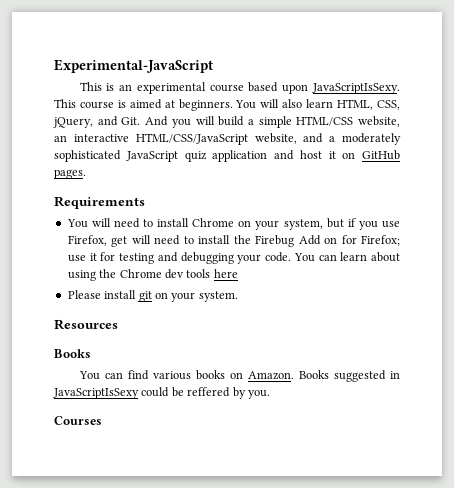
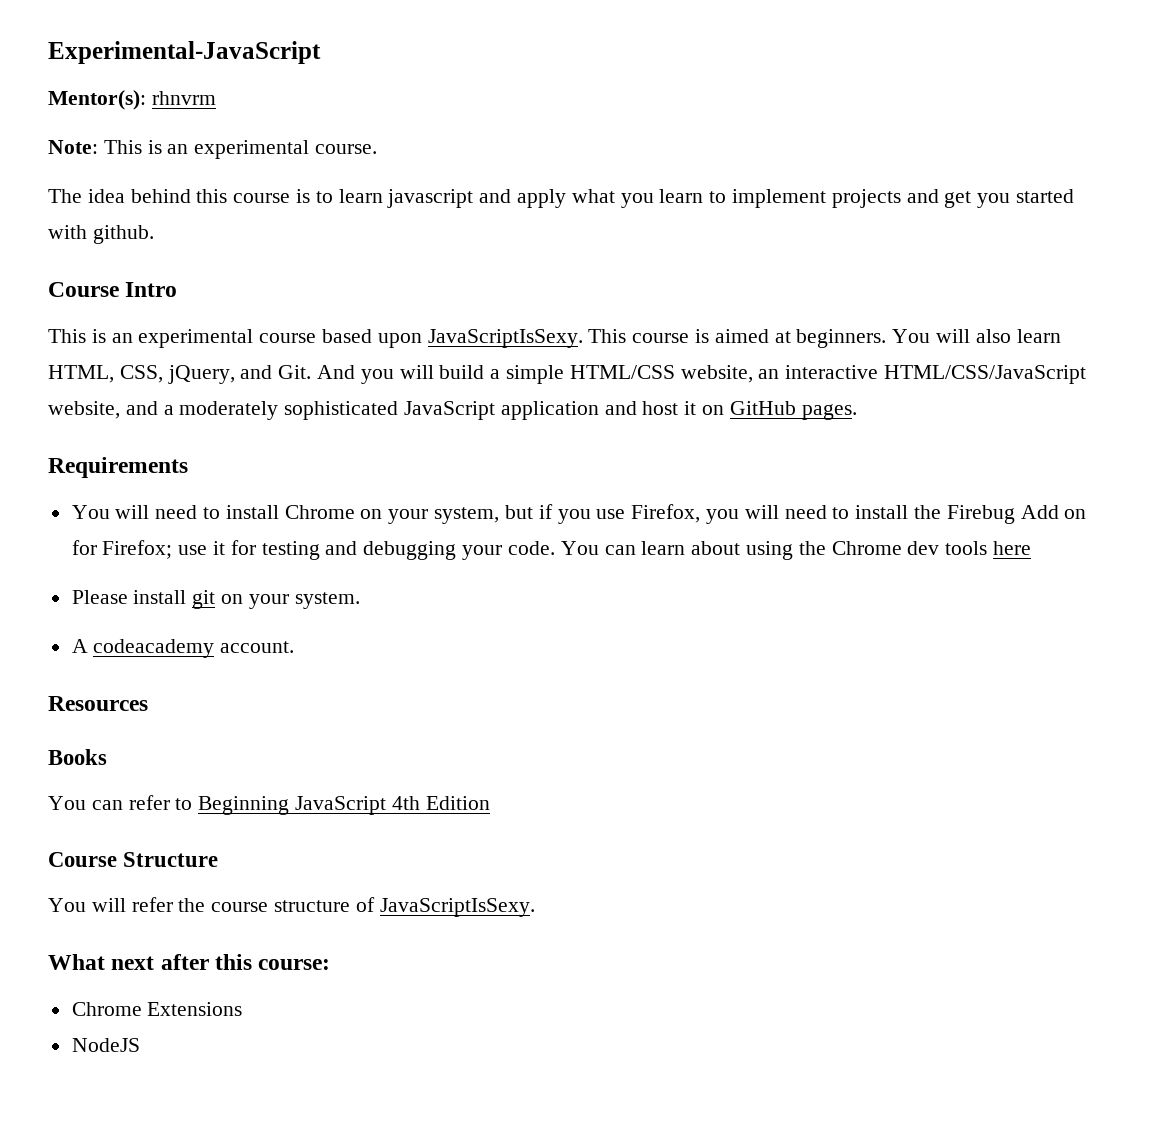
(213, 66) none -> [48,90,216,110] [48,140,378,159] [48,189,1075,208] [48,225,154,244] [48,282,178,297] // Mentor(s): rhnvrm // Note: This is an experimental course. // The idea behind this course is to learn javascript and apply what you learn to implement projects and get you started with github. // Course Intro
[184,151,207,162] quiz -> (496, 410) none
[111,236,128,247] get -> [705,509,739,524] you
(238, 296) none -> [71,639,295,658] // A codeacademy account.
[127,370,400,382] [53,387,270,399] [54,416,102,425] find various books on Amazon. Books suggested in JavaScriptIsSexy could be reffered by you. // Courses -> [128,795,490,815] [48,852,219,867] [48,897,535,917] [48,954,331,970] [71,1002,243,1016] [71,1038,140,1052] refer to Beginning JavaScript 4th Edition // Course Structure // You will refer the course structure of JavaScriptIsSexy. // What next after this course: // Chrome Extensions // NodeJS

